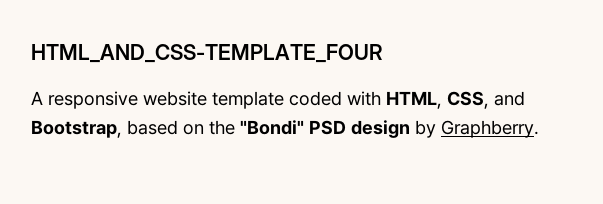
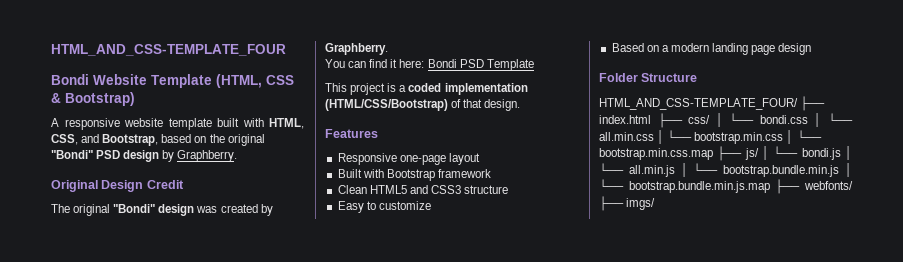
(383, 53) none -> [51,74,294,88] [51,92,135,106] // Bondi Website Template (HTML, CSS & Bootstrap)
[289,91,342,106] coded -> [217,118,239,127] built
(235, 127) none -> [227,134,265,146] original
(539, 129) none -> [51,180,184,192] [51,204,273,216] [325,43,388,55] [325,59,534,71] [325,83,528,95] [325,99,521,111] [325,129,378,138] [337,153,480,165] [337,169,491,181] [337,185,509,194] [337,201,431,213] [611,43,812,55] [599,73,698,82] [599,96,826,111] [599,113,853,128] [599,130,822,144] [599,146,852,161] [599,163,852,177] [599,179,853,194] [599,196,656,211] // Original Design Credit // The original "Bondi" design was created by Graphberry. // You can find it here: Bondi PSD Template // This project is a coded implementation (HTML/CSS/Bootstrap) of that design. // Features // Responsive one-page layout // Built with Bootstrap framework // Clean HTML5 and CSS3 structure // Easy to customize // Based on a modern landing page design // Folder Structure // HTML_AND_CSS-TEMPLATE_FOUR/ ├── index.html ├── css/ │ └── bondi.css │ └── all.min.css │ └── bootstrap.min.css │ └── bootstrap.min.css.map ├── js/ │ └── bondi.js │ └── all.min.js │ └── bootstrap.bundle.min.js │ └── bootstrap.bundle.min.js.map ├── webfonts/ ├── imgs/

